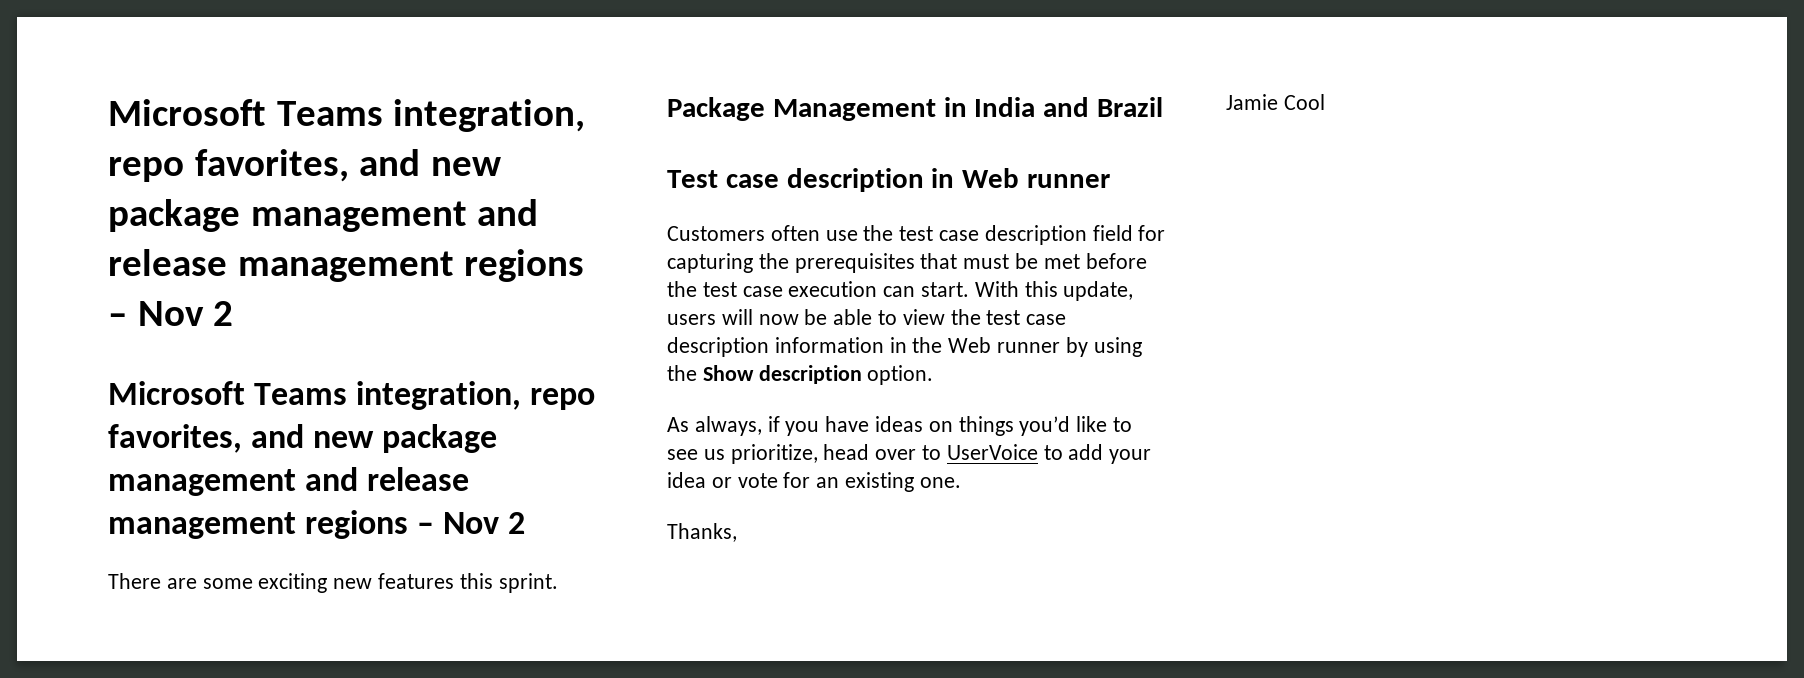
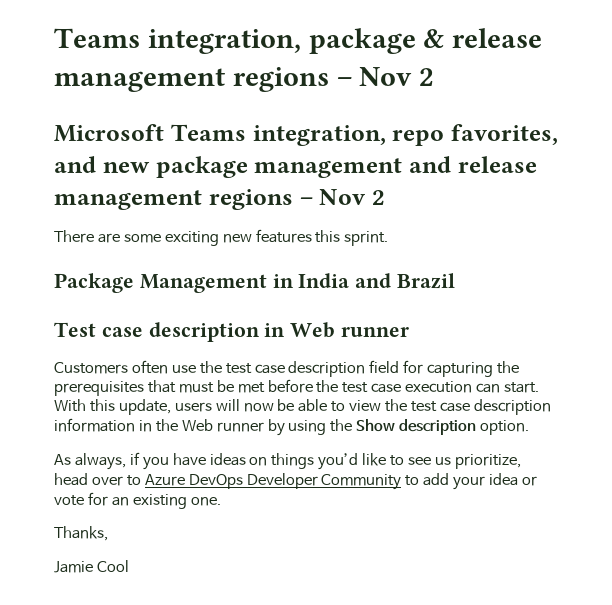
[108,99,586,132] [108,149,501,182] [108,199,539,232] Microsoft Teams integration, repo favorites, and new package management and -> [54,28,445,54] Teams integration, package &
[946,444,1038,460] UserVoice -> [144,473,402,490] Azure DevOps Developer Community

